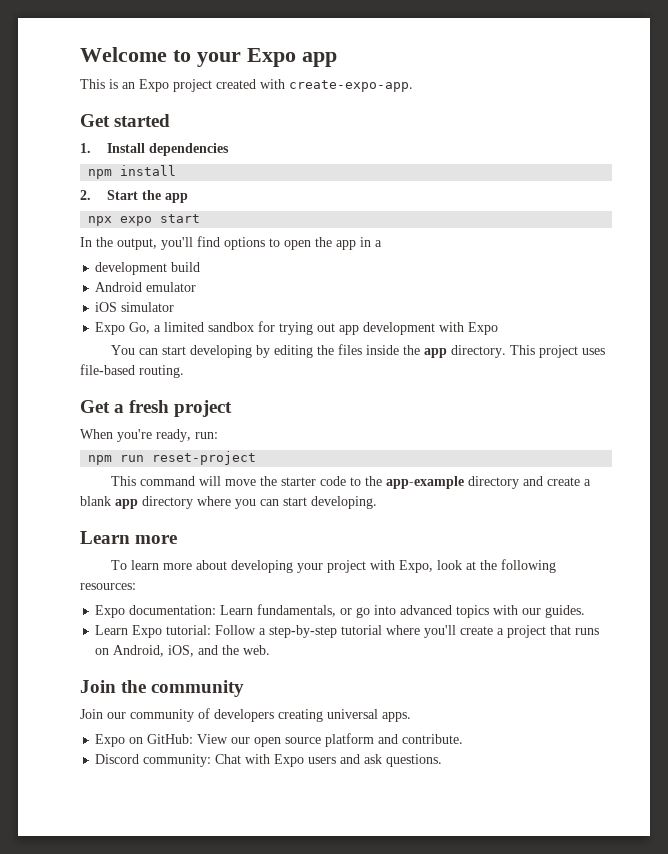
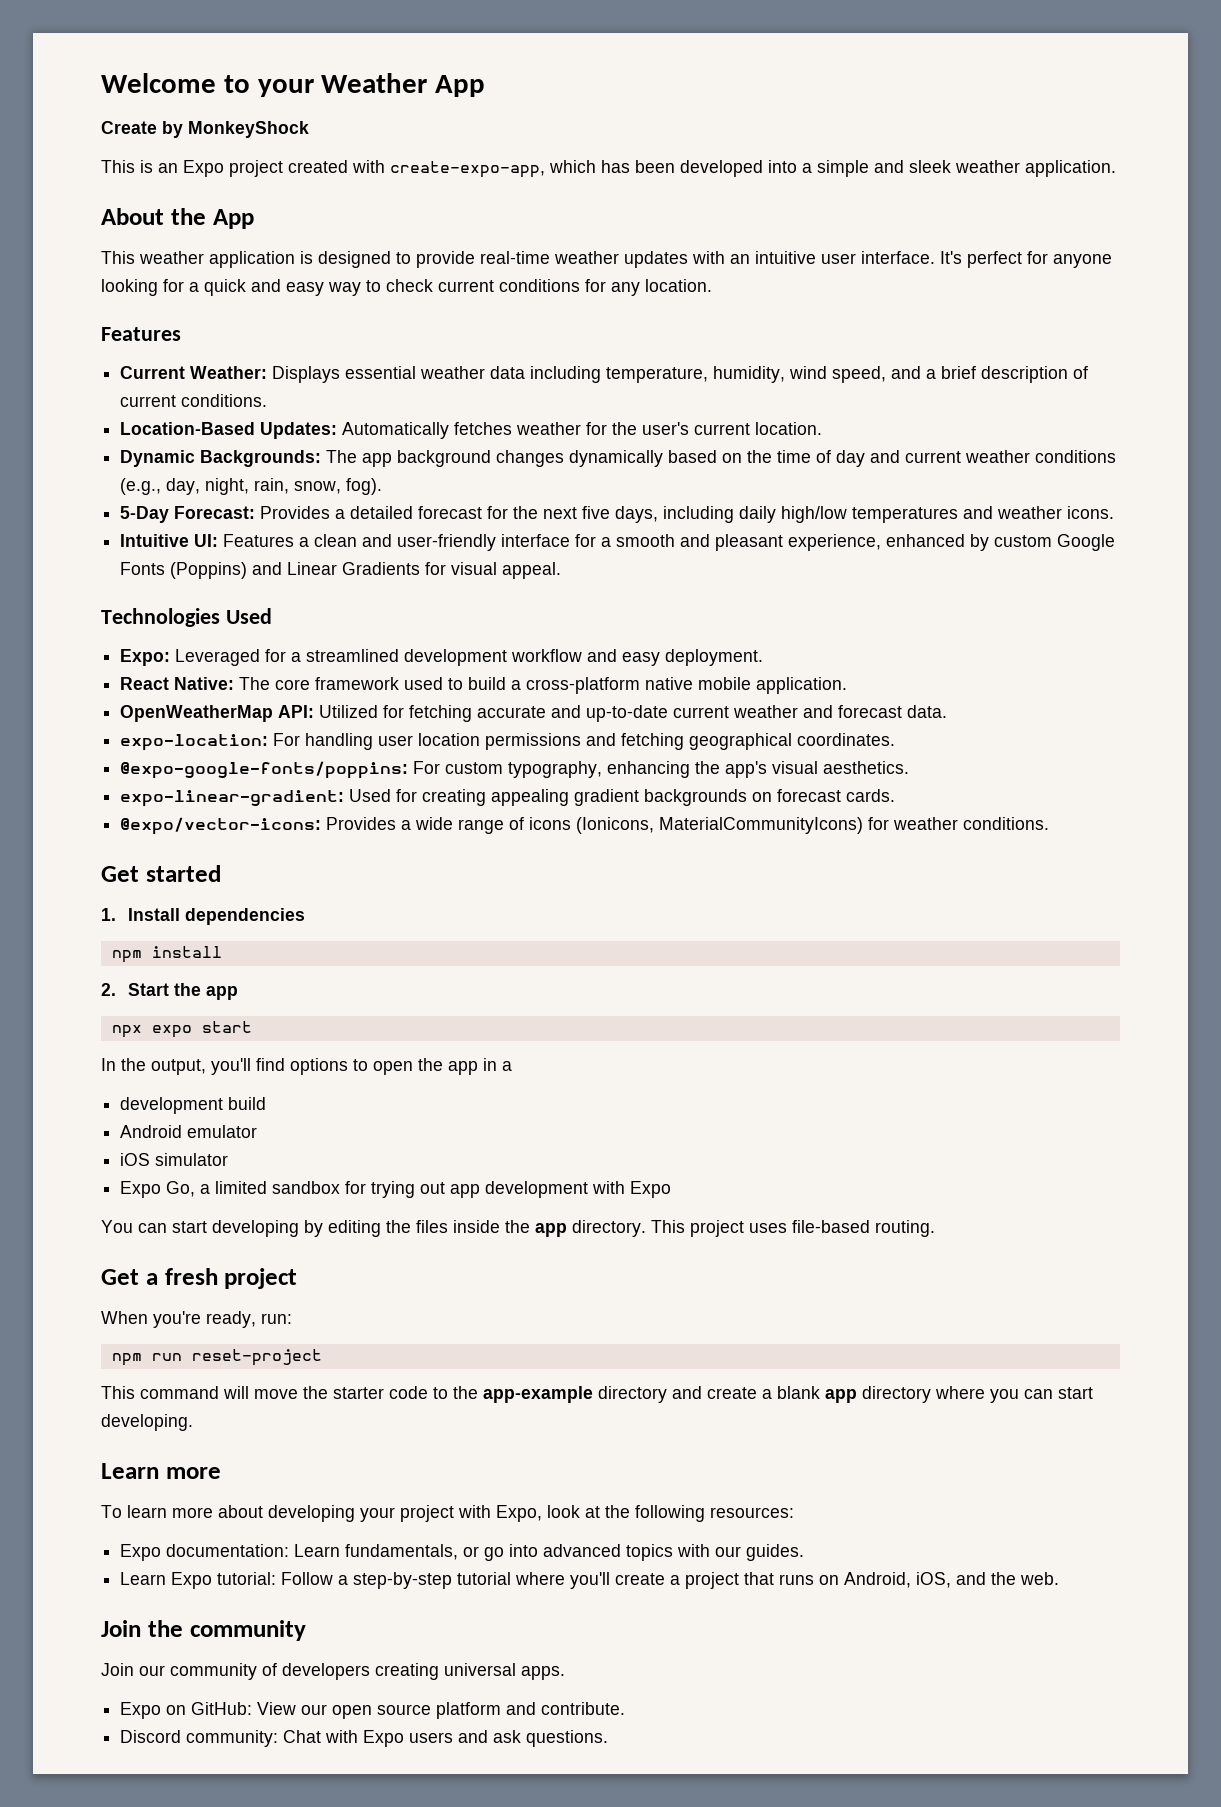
[247,48,337,67] Expo app -> [321,73,486,97] [101,121,309,138] Weather App // Create by MonkeyShock
[289,80,413,92] create-expo-app. -> [390,160,1116,178] [101,208,254,229] [101,251,1112,268] [101,279,712,296] [101,327,181,341] [120,366,1089,383] [120,394,268,407] [120,422,823,439] [120,450,1117,467] [120,478,383,495] [120,506,1115,523] [120,534,1116,551] [120,562,562,579] [101,608,272,627] [120,649,764,666] [120,677,848,694] [120,705,948,722] [120,733,896,751] [120,761,910,779] [120,789,896,807] [120,817,1050,835] create-expo-app, which has been developed into a simple and sleek weather application. // About the App // This weather application is designed to provide real-time weather updates with an intuitive user interface. It's perfect for anyone looking for a quick and easy way to check current conditions for any location. // Features // Current Weather: Displays essential weather data including temperature, humidity, wind speed, and a brief description of current conditions. // Location-Based Updates: Automatically fetches weather for the user's current location. // Dynamic Backgrounds: The app background changes dynamically based on the time of day and current weather conditions (e.g., day, night, rain, snow, fog). // 5-Day Forecast: Provides a detailed forecast for the next five days, including daily high/low temperatures and weather icons. // Intuitive UI: Features a clean and user-friendly interface for a smooth and pleasant experience, enhanced by custom Google Fonts (Poppins) and Linear Gradients for visual appeal. // Technologies Used // Expo: Leveraged for a streamlined development workflow and easy deployment. // React Native: The core framework used to build a cross-platform native mobile application. // OpenWeatherMap API: Utilized for fetching accurate and up-to-date current weather and forecast data. // expo-location: For handling user location permissions and fetching geographical coordinates. // @expo-google-fonts/poppins: For custom typography, enhancing the app's visual aesthetics. // expo-linear-gradient: Used for creating appealing gradient backgrounds on forecast cards. // @expo/vector-icons: Provides a wide range of icons (Ionicons, MaterialCommunityIcons) for weather conditions.

